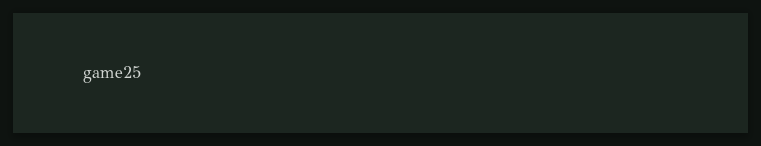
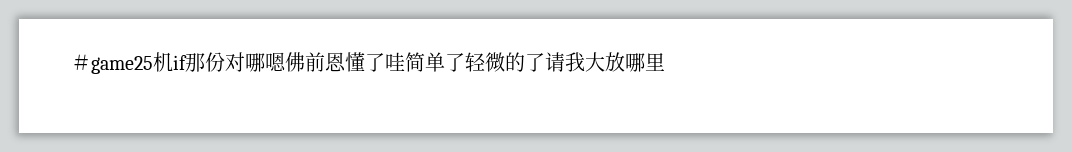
[83,66,141,83] game25 -> [71,52,665,74] ＃game25机if那份对哪嗯佛前恩懂了哇简单了轻微的了请我大放哪里

